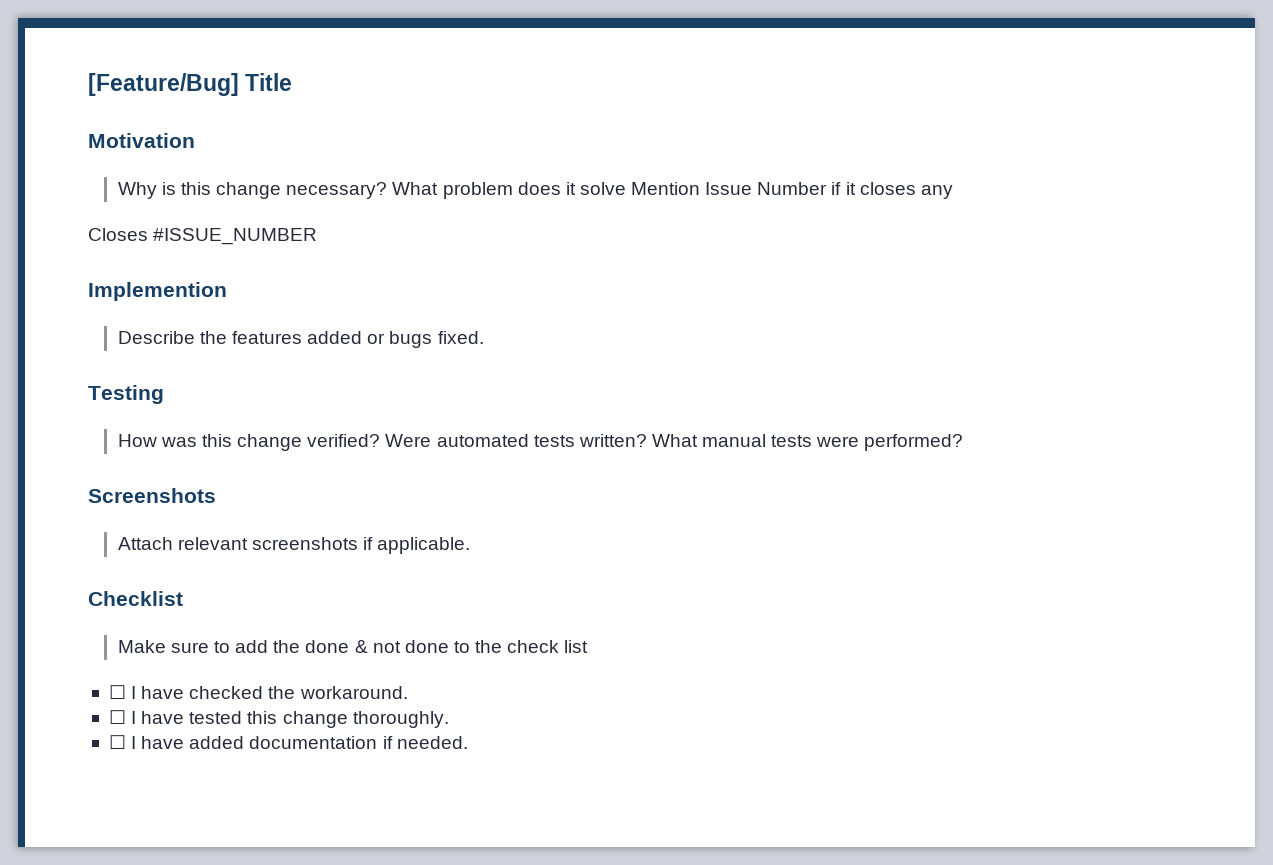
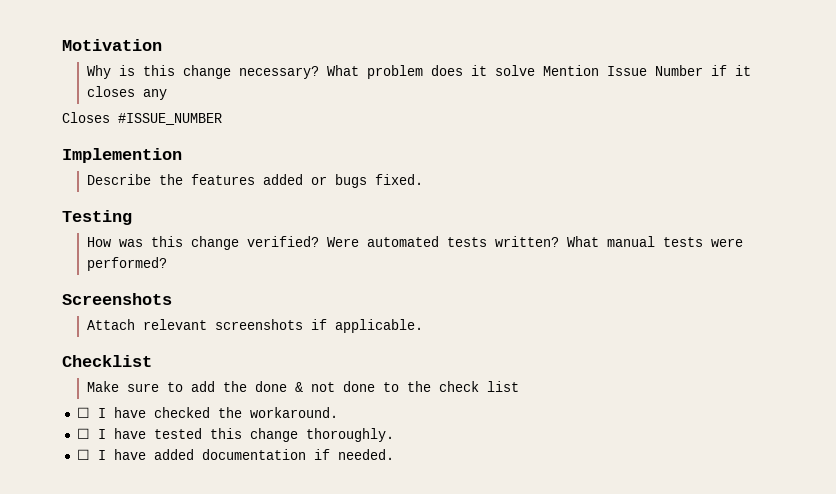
[88,73,293,96] [Feature/Bug] Title // -> (62, 45) none

